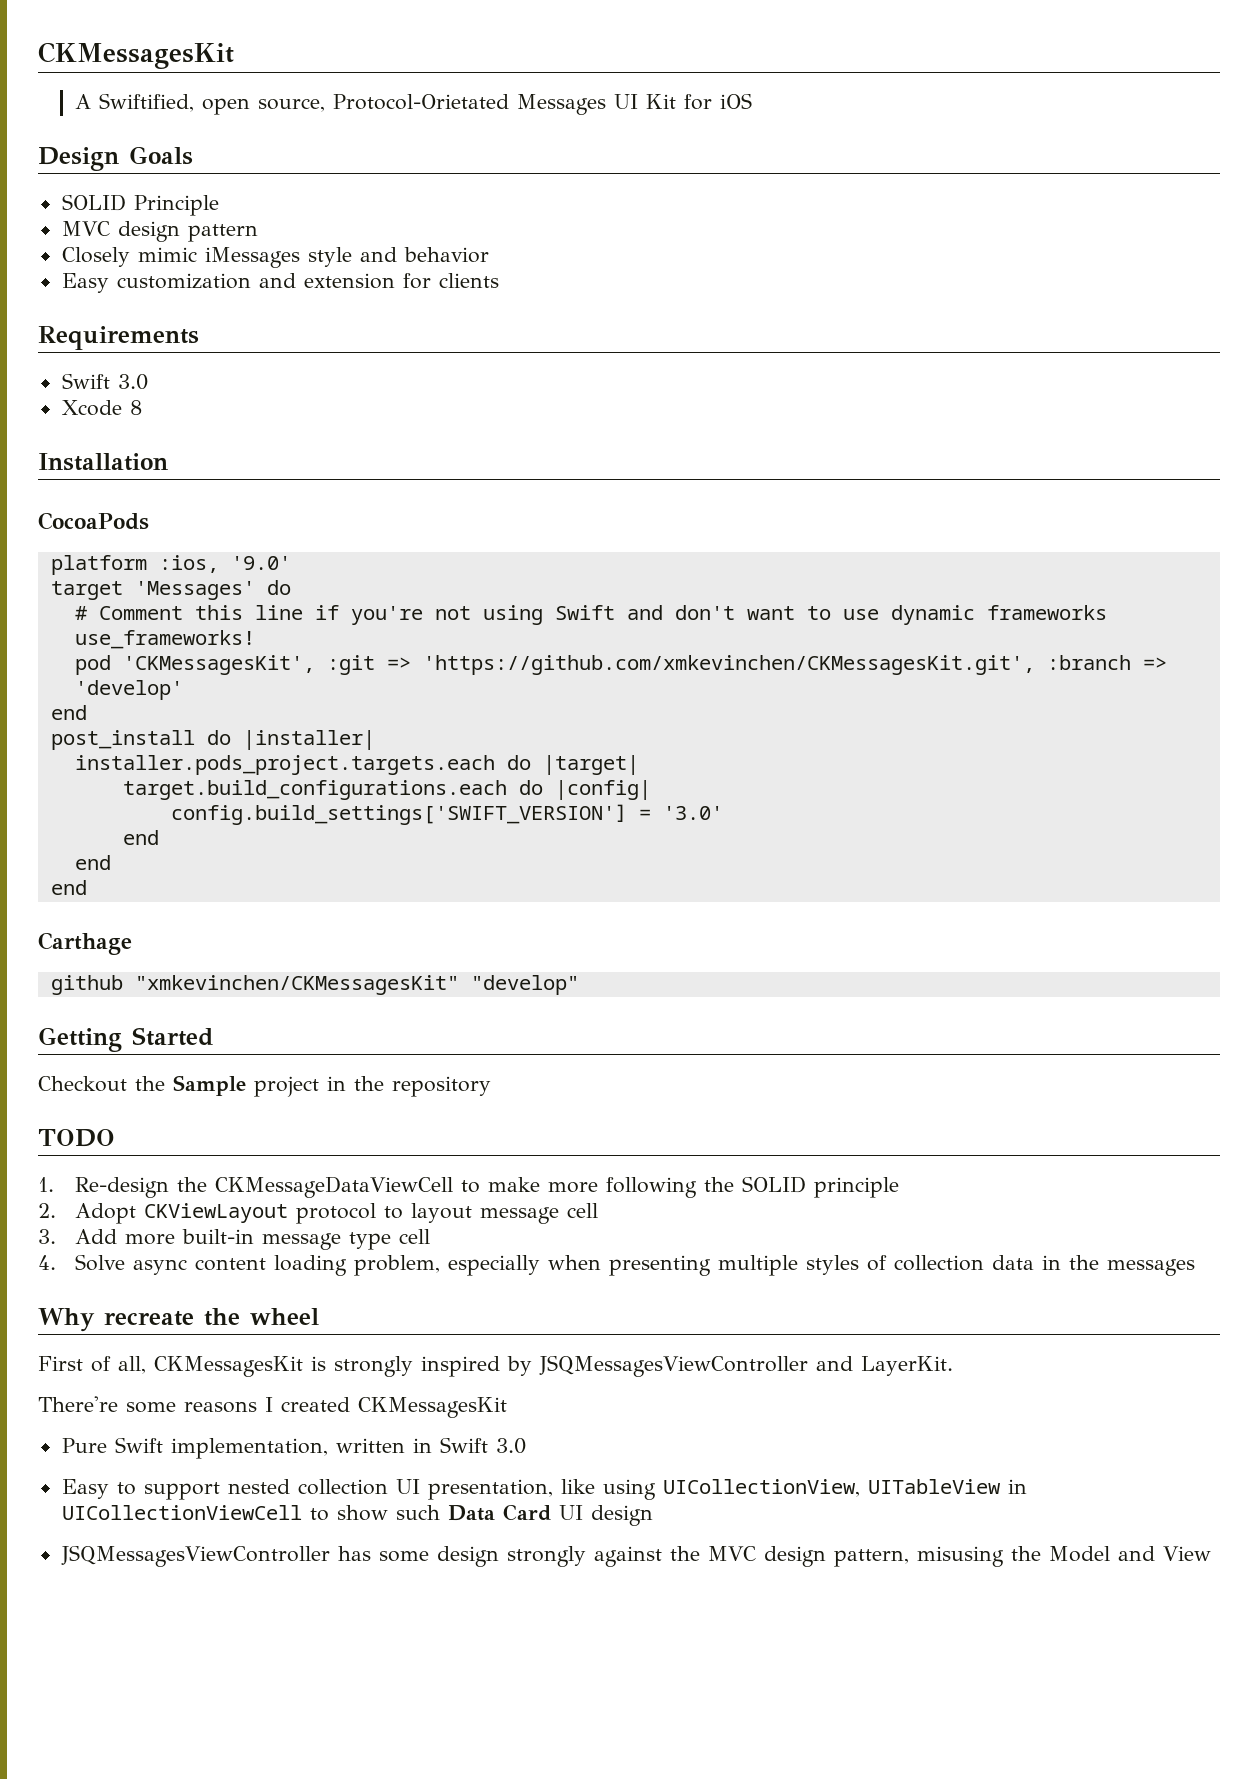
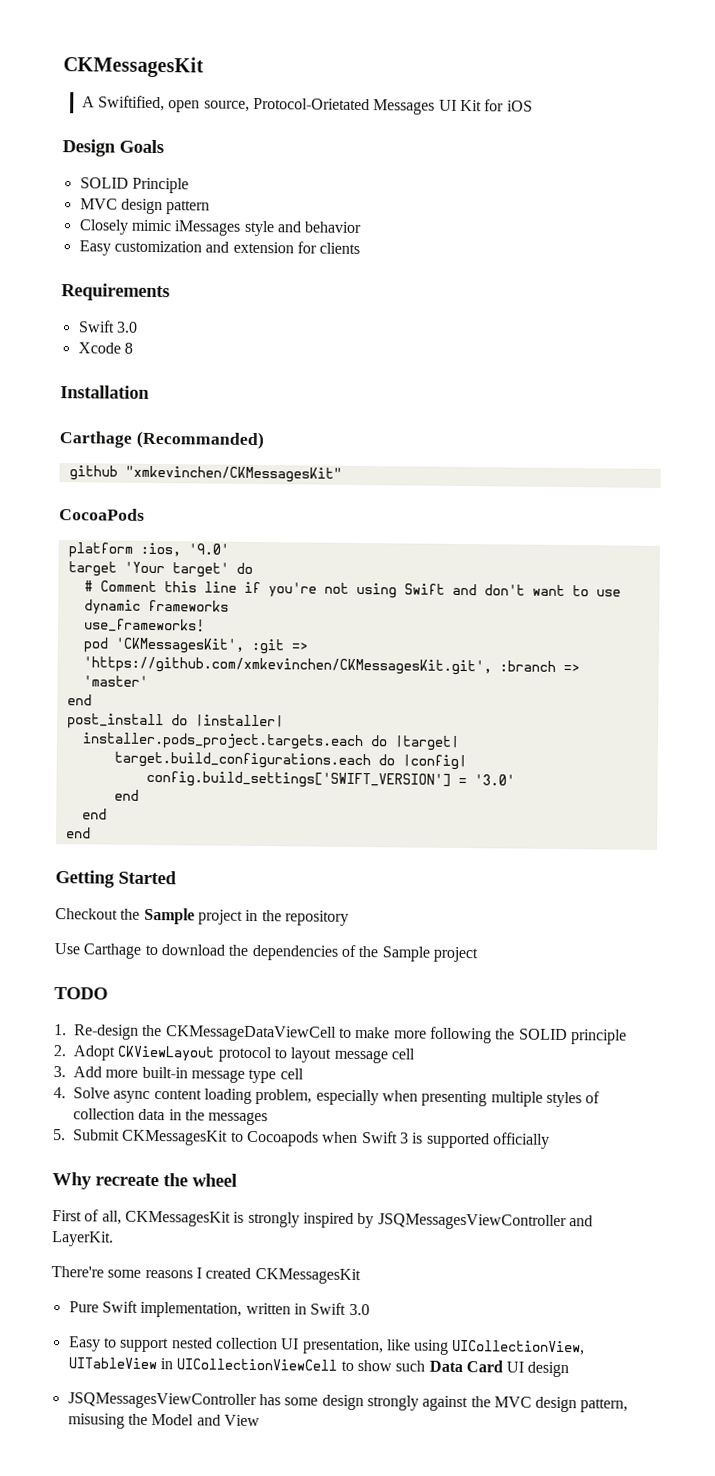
(168, 462) none -> [59,430,264,450] [68,465,342,483] // Carthage (Recommanded) // github "xmkevinchen/CKMessagesKit"
[134,581,255,600] 'Messages' -> [123,561,229,578] 'Your target'
[74,680,183,700] 'develop' -> [82,675,148,687] 'master'
[38,932,132,955] [50,975,579,995] // Carthage // github "xmkevinchen/CKMessagesKit" "develop" -> (91, 833) none
(491, 1086) none -> [54,943,478,963] // Use Carthage to download the dependencies of the Sample project
(1195, 1267) none -> [53,1129,550,1149] // 5. Submit CKMessagesKit to Cocoapods when Swift 3 is supported officially

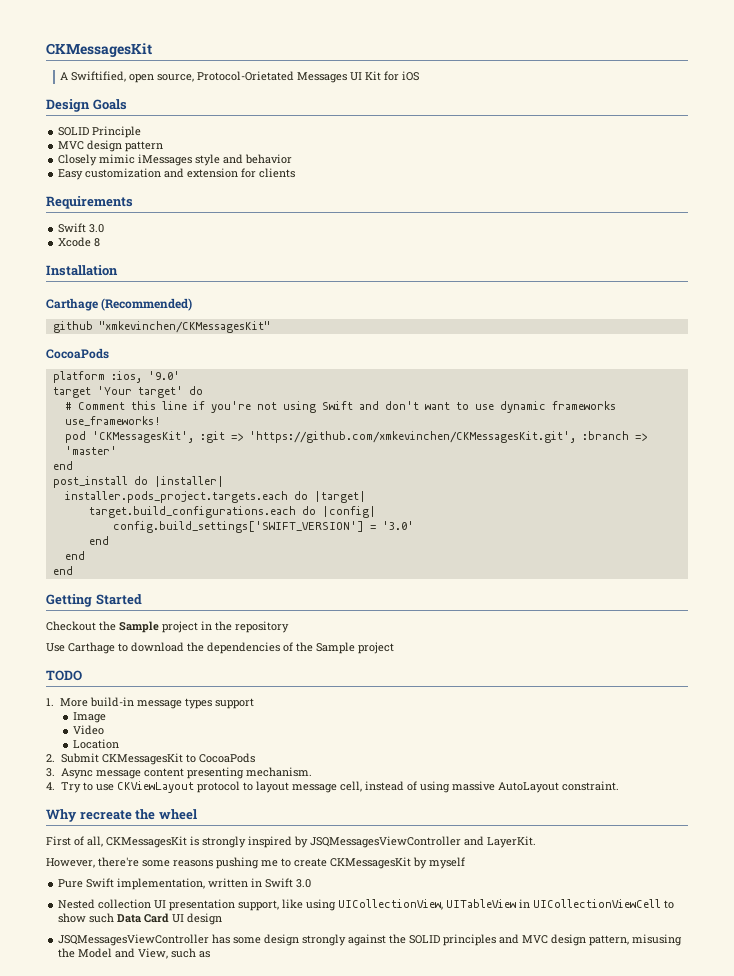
[135,430,264,450] (Recommanded) -> [101,298,193,311] (Recommended)
[74,1024,627,1045] [53,1045,115,1061] Re-design the CKMessageDataViewCell to make more following the SOLID principle // 2. Adopt -> [60,697,255,709] [72,712,106,723] [72,725,104,735] [72,739,119,749] [46,753,255,765] [46,767,312,779] [46,782,114,793] More build-in message types support // Image // Video // Location // 2. Submit CKMessagesKit to CocoaPods // 3. Async message content presenting mechanism. // 4. Try to use
[390,1048,415,1060] [53,1066,304,1084] [53,1087,601,1108] [73,1108,269,1126] [53,1129,550,1149] cell // 3. Add more built-in message type cell // 4. Solve async content loading problem, especially when presenting multiple styles of collection data in the messages // 5. Submit CKMessagesKit to Cocoapods when Swift 3 is supported officially -> [339,781,619,793] cell, instead of using massive AutoLayout constraint.
[51,1266,361,1285] There're some reasons I created CKMessagesKit -> [46,857,465,869] However, there're some reasons pushing me to create CKMessagesKit by myself
[67,1336,384,1355] Easy to support nested collection UI presentation, -> [58,899,280,911] Nested collection UI presentation support,
(491, 1402) none -> [409,934,520,946] SOLID principles and
[223,1414,260,1427] View -> [138,948,211,959] View, such as

